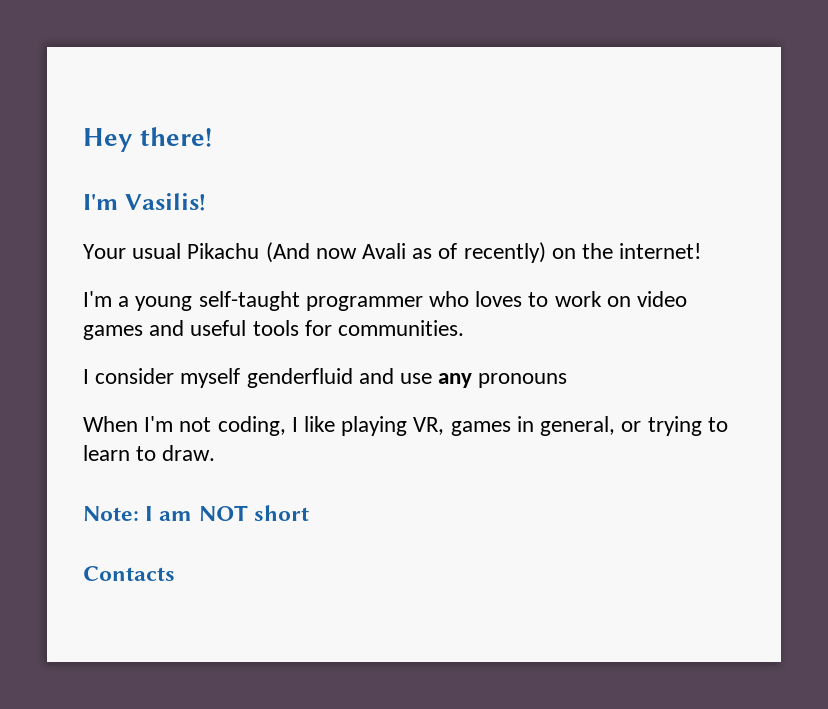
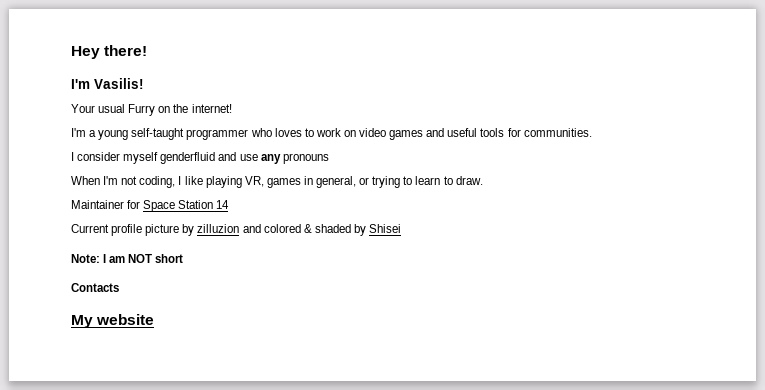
[187,242,546,263] Pikachu (And now Avali as of recently) -> [128,104,156,116] Furry
(216, 453) none -> [71,200,230,212] [71,224,402,236] // Maintainer for Space Station 14 // Current profile picture by zilluzion and colored & shaded by Shisei
(175, 573) none -> [71,314,155,328] // My website

